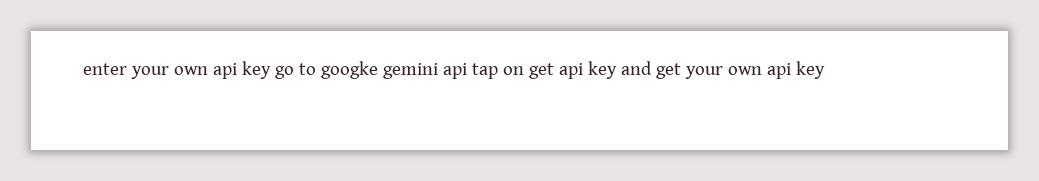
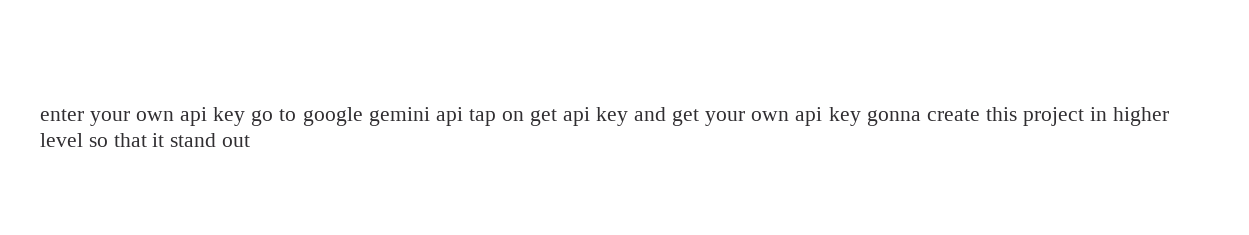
[320,61,378,79] googke -> [302,107,363,126] google
(825, 70) none -> [866,107,1170,126] [40,133,251,147] gonna create this project in higher level so that it stand out

